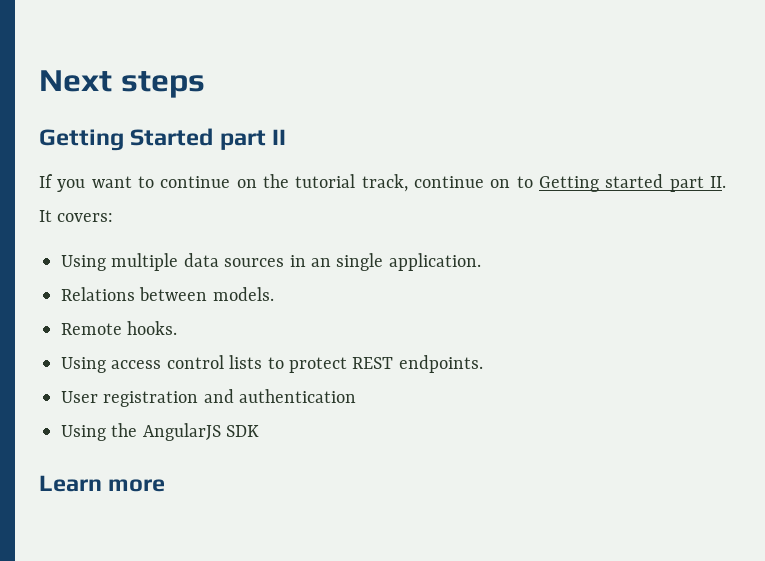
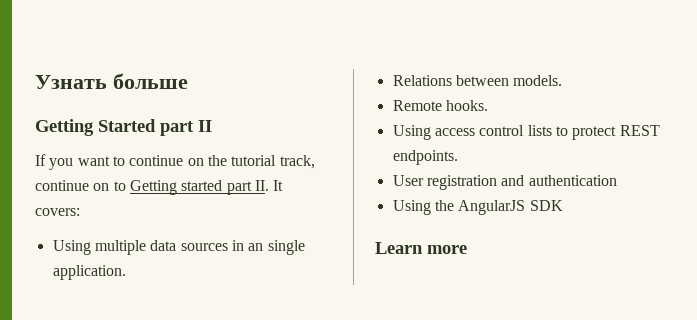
[39,70,205,98] Next steps -> [35,73,188,89] Узнать больше

